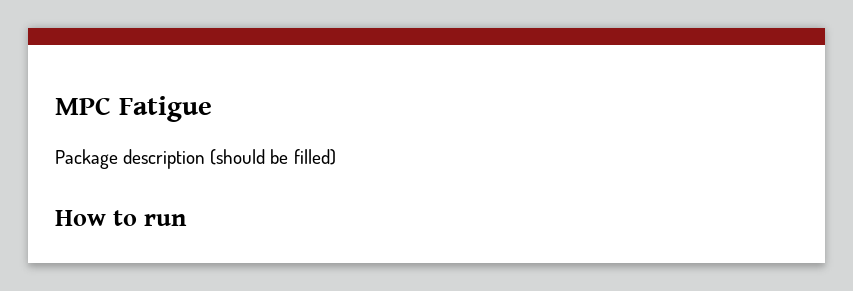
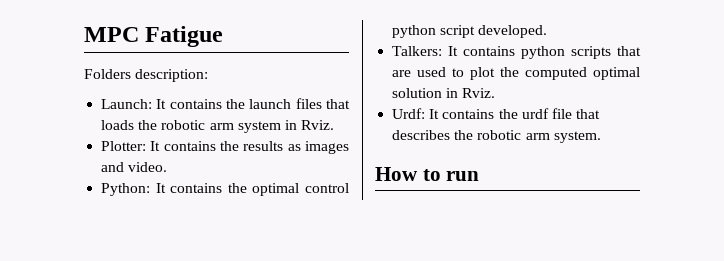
[55,149,336,169] Package description (should be filled) -> [84,69,209,82] [101,98,350,109] [101,120,335,133] [101,141,349,154] [101,162,168,172] [101,183,349,196] [392,25,548,38] [392,46,641,59] [392,67,640,80] [392,88,496,98] [392,108,601,119] [392,130,601,143] Folders description: // Launch: It contains the launch files that loads the robotic arm system in Rviz. // Plotter: It contains the results as images and video. // Python: It contains the optimal control python script developed. // Talkers: It contains python scripts that are used to plot the computed optimal solution in Rviz. // Urdf: It contains the urdf file that describes the robotic arm system.

